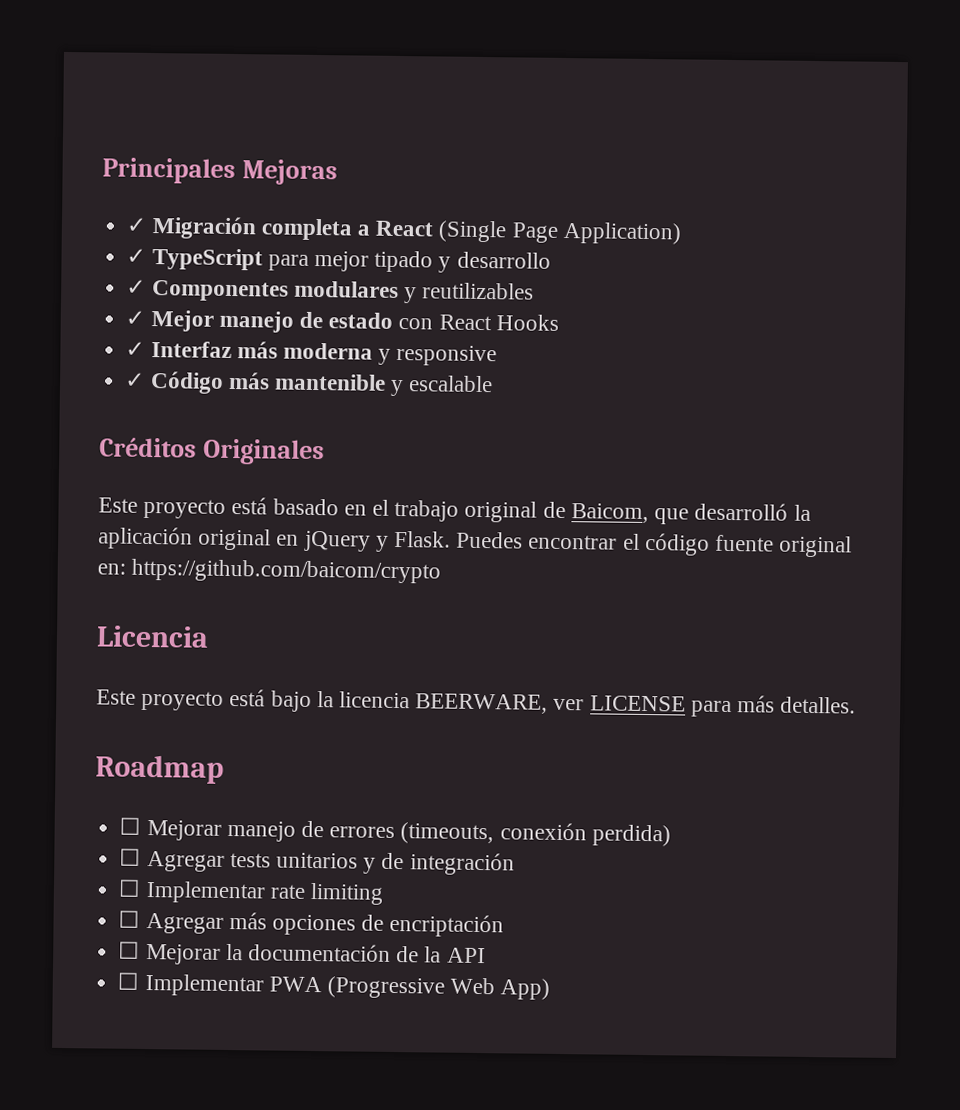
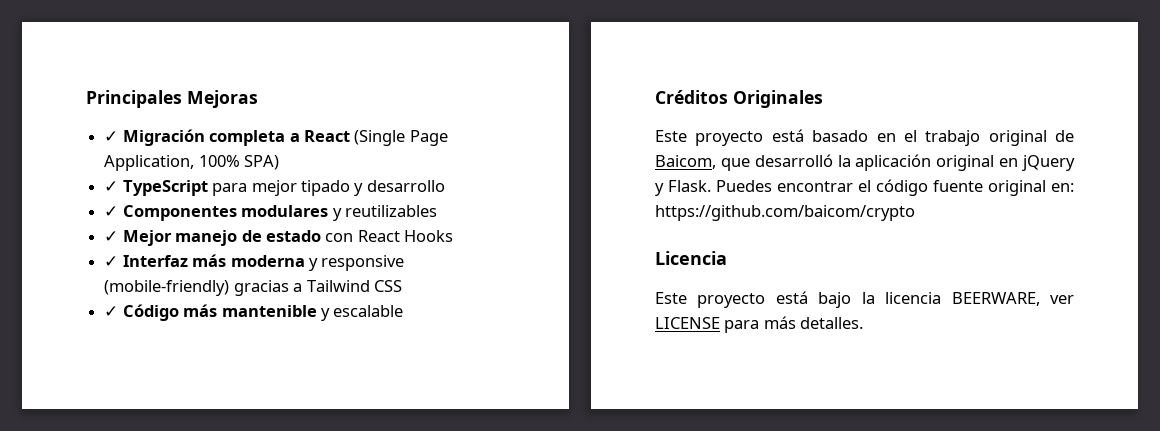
[562,221,682,245] Application) -> [104,155,280,171] Application, 100% SPA)
(498, 355) none -> [104,280,402,296] (mobile-friendly) gracias a Tailwind CSS
[95,754,224,784] [119,817,671,847] [119,848,515,876] [118,879,384,905] [118,910,505,938] [118,941,486,965] [117,972,551,1000] // Roadmap // ☐ Mejorar manejo de errores (timeouts, conexión perdida) // ☐ Agregar tests unitarios y de integración // ☐ Implementar rate limiting // ☐ Agregar más opciones de encriptación // ☐ Mejorar la documentación de la API // ☐ Implementar PWA (Progressive Web App) -> (864, 323) none

